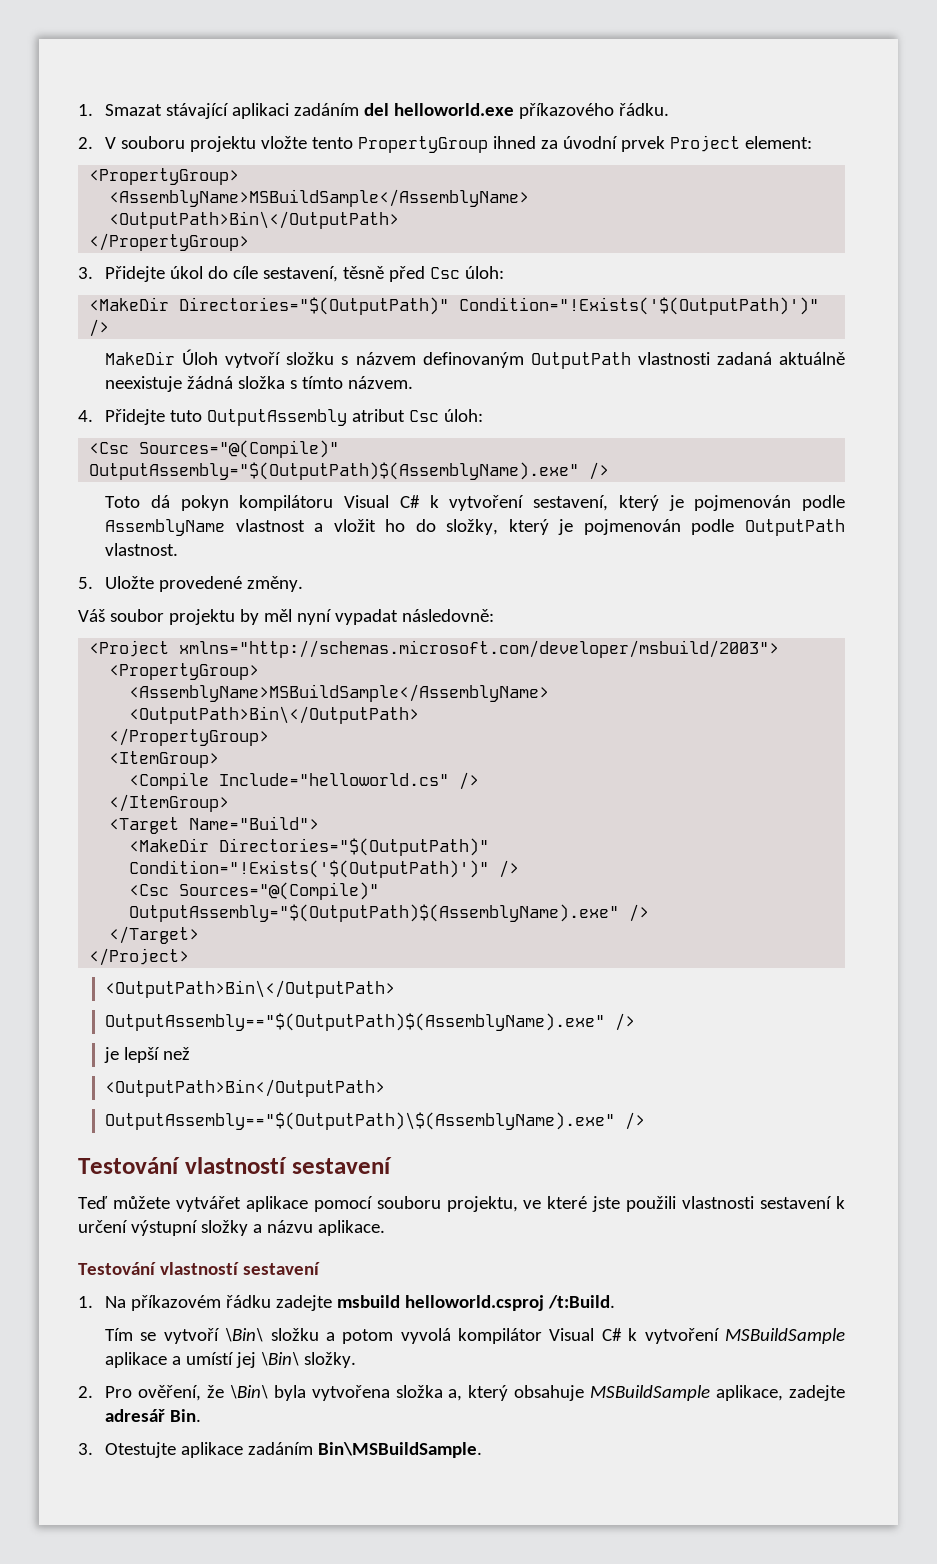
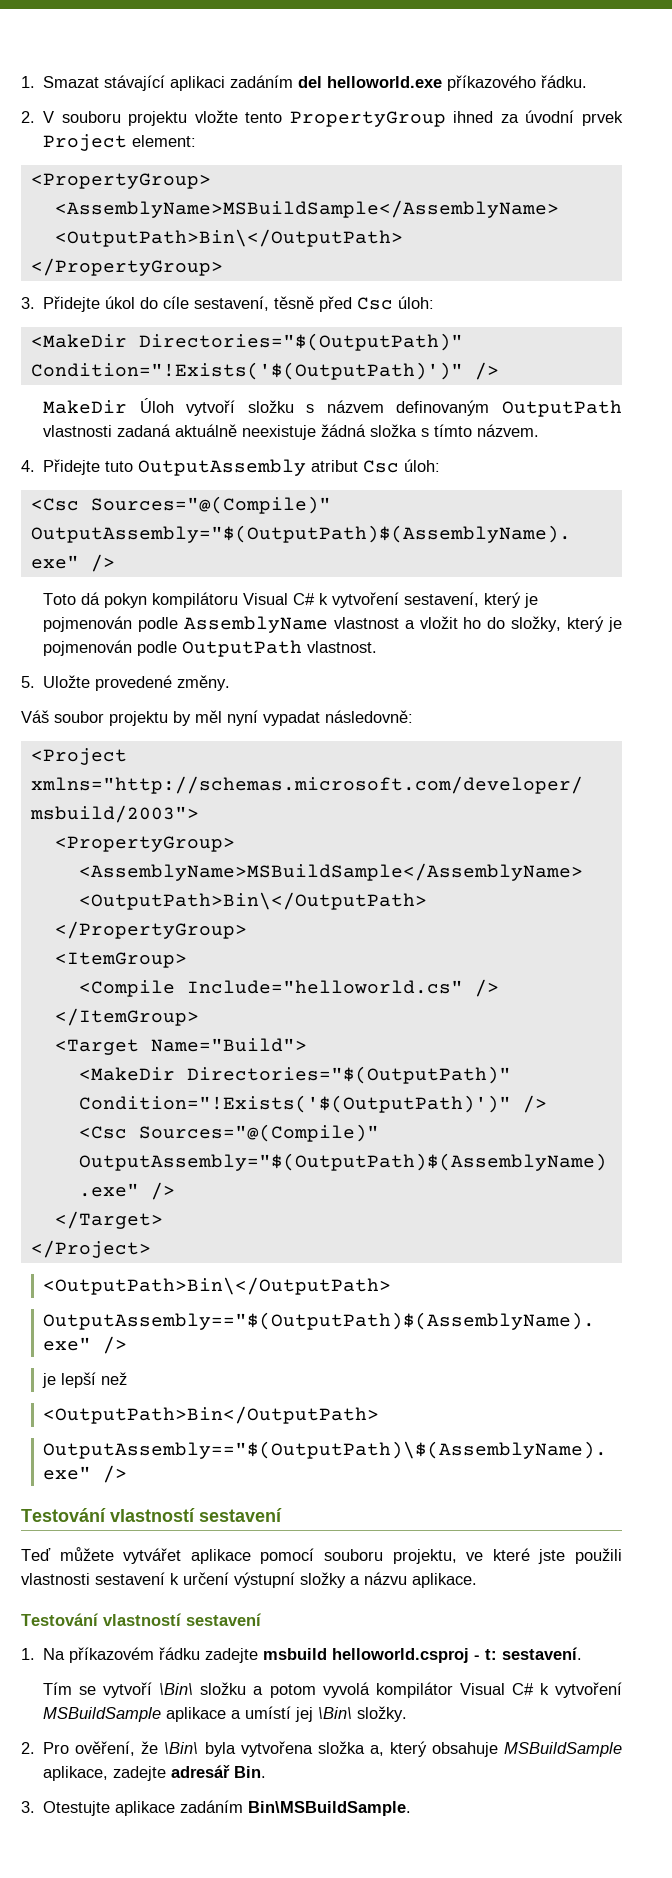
[548,1295,616,1309] /t:Build. -> [474,1647,583,1660] - t: sestavení.

